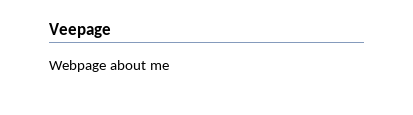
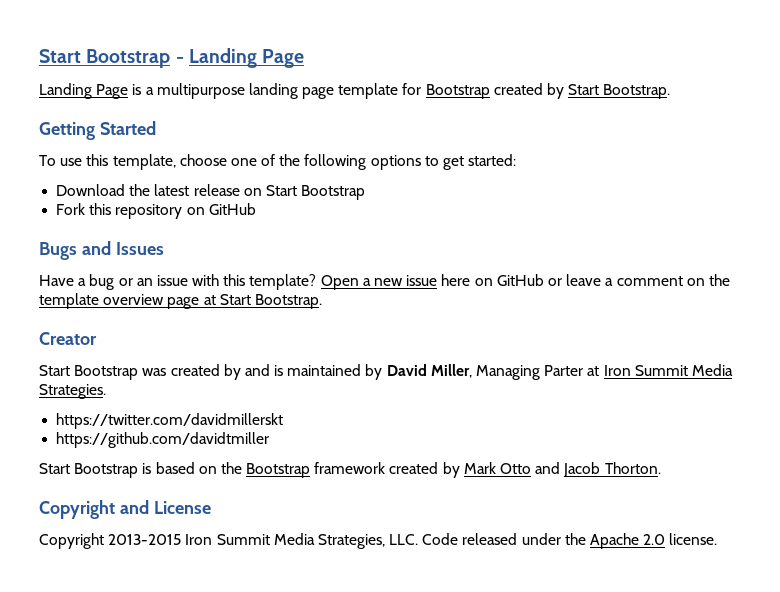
[49,23,111,38] [49,60,169,72] Veepage // Webpage about me -> [39,48,305,68] [39,83,671,99] [39,121,156,140] [39,154,517,170] [56,184,366,200] [56,203,256,219] [39,241,164,260] [39,274,730,290] [39,293,322,309] [39,332,97,345] [39,364,733,380] [39,384,106,399] [56,413,284,429] [56,432,270,448] [39,462,661,478] [39,500,211,519] [39,533,718,549] Start Bootstrap - Landing Page // Landing Page is a multipurpose landing page template for Bootstrap created by Start Bootstrap. // Getting Started // To use this template, choose one of the following options to get started: // Download the latest release on Start Bootstrap // Fork this repository on GitHub // Bugs and Issues // Have a bug or an issue with this template? Open a new issue here on GitHub or leave a comment on the template overview page at Start Bootstrap. // Creator // Start Bootstrap was created by and is maintained by David Miller, Managing Parter at Iron Summit Media Strategies. // https://twitter.com/davidmillerskt // https://github.com/davidtmiller // Start Bootstrap is based on the Bootstrap framework created by Mark Otto and Jacob Thorton. // Copyright and License // Copyright 2013-2015 Iron Summit Media Strategies, LLC. Code released under the Apache 2.0 license.

